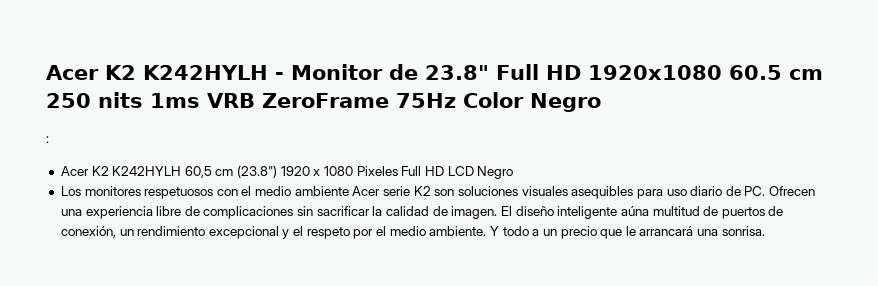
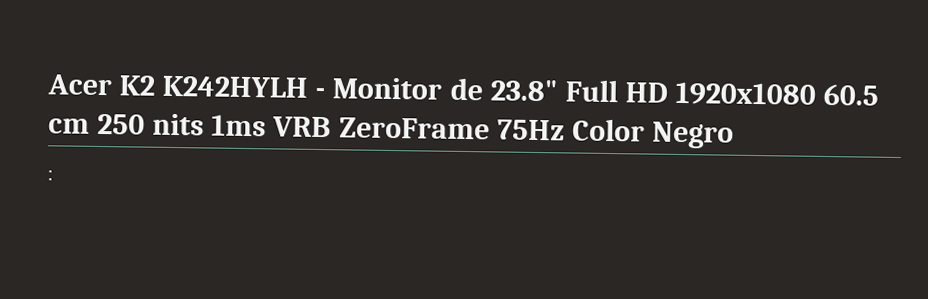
[60,165,514,179] [60,186,816,199] [60,206,784,219] [60,226,765,239] // Acer K2 K242HYLH 60,5 cm (23.8") 1920 x 1080 Pixeles Full HD LCD Negro // Los monitores respetuosos con el medio ambiente Acer serie K2 son soluciones visuales asequibles para uso diario de PC. Ofrecen una experiencia libre de complicaciones sin sacrificar la calidad de imagen. El diseño inteligente aúna multitud de puertos de conexión, un rendimiento excepcional y el respeto por el medio ambiente. Y todo a un precio que le arrancará una sonrisa. -> (54, 175) none

